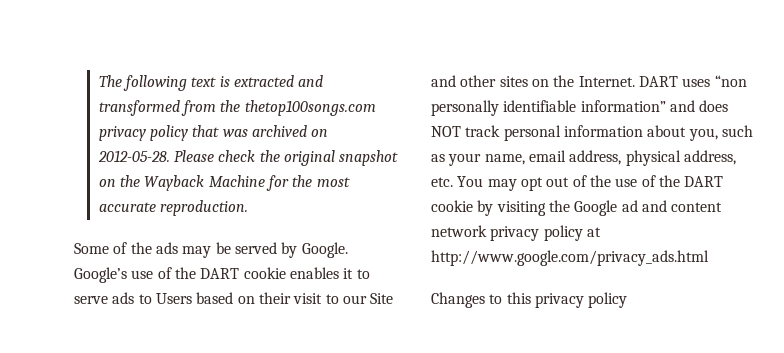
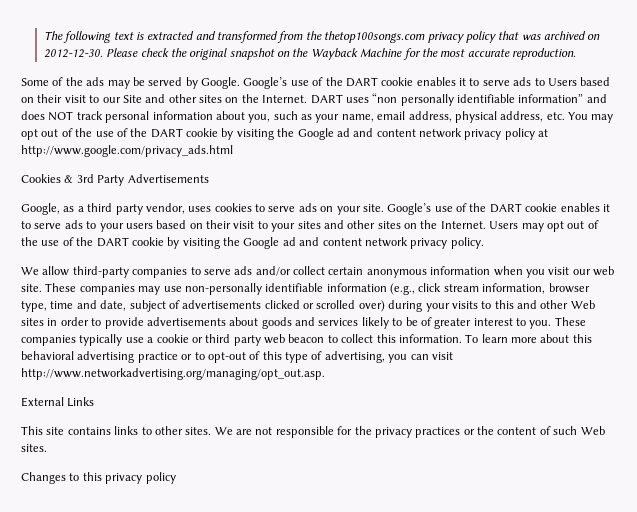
[97,150,170,162] 2012-05-28. -> [43,49,103,58] 2012-12-30.
(709, 258) none -> [21,174,209,186] [21,203,610,215] [21,220,599,232] [21,237,484,249] [21,266,614,278] [21,283,590,295] [21,300,595,312] [21,317,586,329] [21,334,592,346] [21,351,453,363] [21,368,325,380] [21,397,95,407] [21,426,605,438] [21,444,47,452] // Cookies & 3rd Party Advertisements // Google, as a third party vendor, uses cookies to serve ads on your site. Google’s use of the DART cookie enables it to serve ads to your users based on their visit to your sites and other sites on the Internet. Users may opt out of the use of the DART cookie by visiting the Google ad and content network privacy policy. // We allow third-party companies to serve ads and/or collect certain anonymous information when you visit our web site. These companies may use non-personally identifiable information (e.g., click stream information, browser type, time and date, subject of advertisements clicked or scrolled over) during your visits to this and other Web sites in order to provide advertisements about goods and services likely to be of greater interest to you. These companies typically use a cookie or third party web beacon to collect this information. To learn more about this behavioral advertising practice or to opt-out of this type of advertising, you can visit http://www.networkadvertising.org/managing/opt_out.asp. // External Links // This site contains links to other sites. We are not responsible for the privacy practices or the content of such Web sites.

